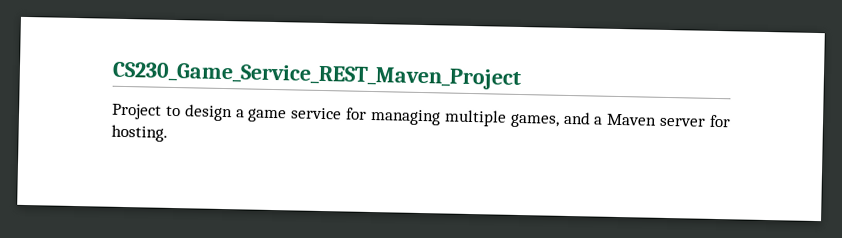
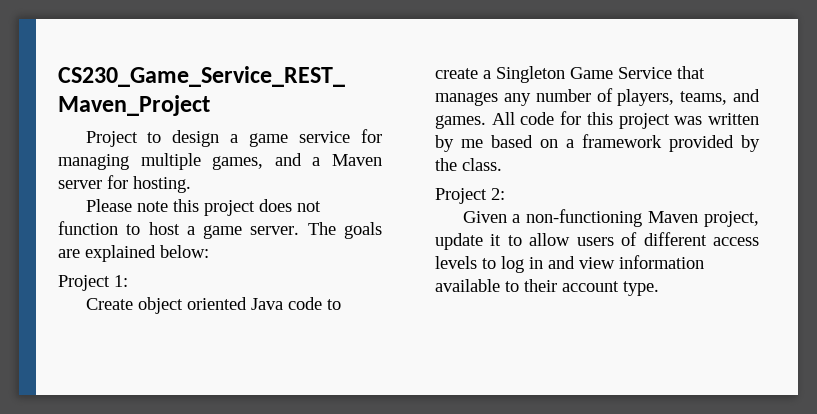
(168, 133) none -> [85,199,321,216] [58,221,382,239] [58,245,209,262] [58,275,128,291] [85,297,341,314] [435,66,705,83] [435,88,760,106] [435,111,759,129] [435,134,760,152] [435,158,502,171] [435,188,505,204] [462,209,759,227] [435,232,759,250] [435,255,704,273] [435,279,659,296] // Please note this project does not function to host a game server. The goals are explained below: // Project 1: // Create object oriented Java code to create a Singleton Game Service that manages any number of players, teams, and games. All code for this project was written by me based on a framework provided by the class. // Project 2: // Given a non-functioning Maven project, update it to allow users of different access levels to log in and view information available to their account type.

